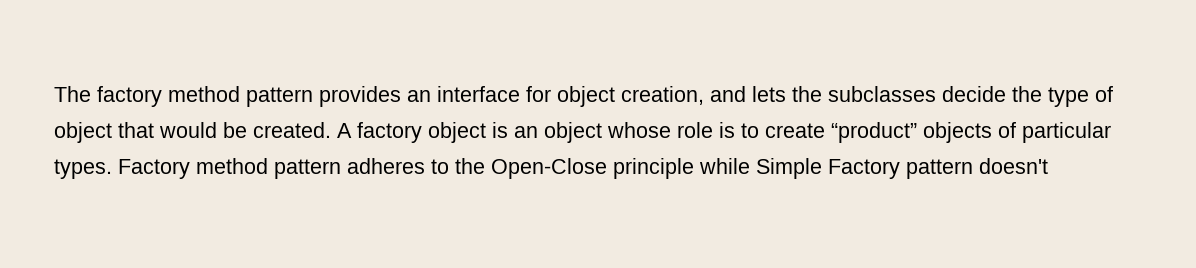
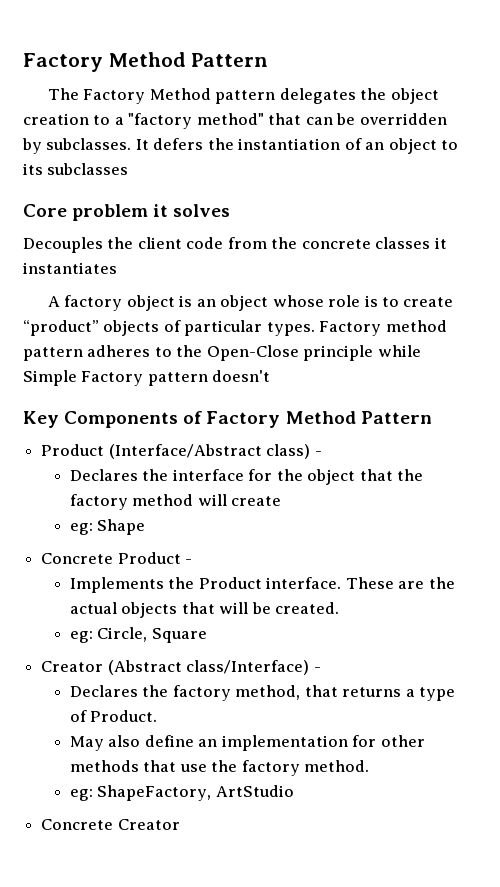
[54,86,1113,107] [54,122,331,143] The factory method pattern provides an interface for object creation, and lets the subclasses decide the type of object that would be created. -> [23,52,269,72] [47,88,439,104] [23,113,447,129] [22,138,459,154] [23,163,129,175] [23,204,231,221] [23,237,447,253] [23,262,117,274] Factory Method Pattern // The Factory Method pattern delegates the object creation to a "factory method" that can be overridden by subclasses. It defers the instantiation of an object to its subclasses // Core problem it solves // Decouples the client code from the concrete classes it instantiates //
(1048, 166) none -> [23,411,432,428] [41,444,322,459] [69,469,424,485] [69,494,282,510] [69,519,146,535] [41,552,193,564] [69,577,455,593] [69,602,340,618] [69,627,207,643] [41,660,321,675] [69,685,456,701] [69,710,158,722] [69,735,425,751] [69,760,370,776] [69,785,294,801] [41,819,180,830] // Key Components of Factory Method Pattern // Product (Interface/Abstract class) - // Declares the interface for the object that the factory method will create // eg: Shape // Concrete Product - // Implements the Product interface. These are the actual objects that will be created. // eg: Circle, Square // Creator (Abstract class/Interface) - // Declares the factory method, that returns a type of Product. // May also define an implementation for other methods that use the factory method. // eg: ShapeFactory, ArtStudio // Concrete Creator

